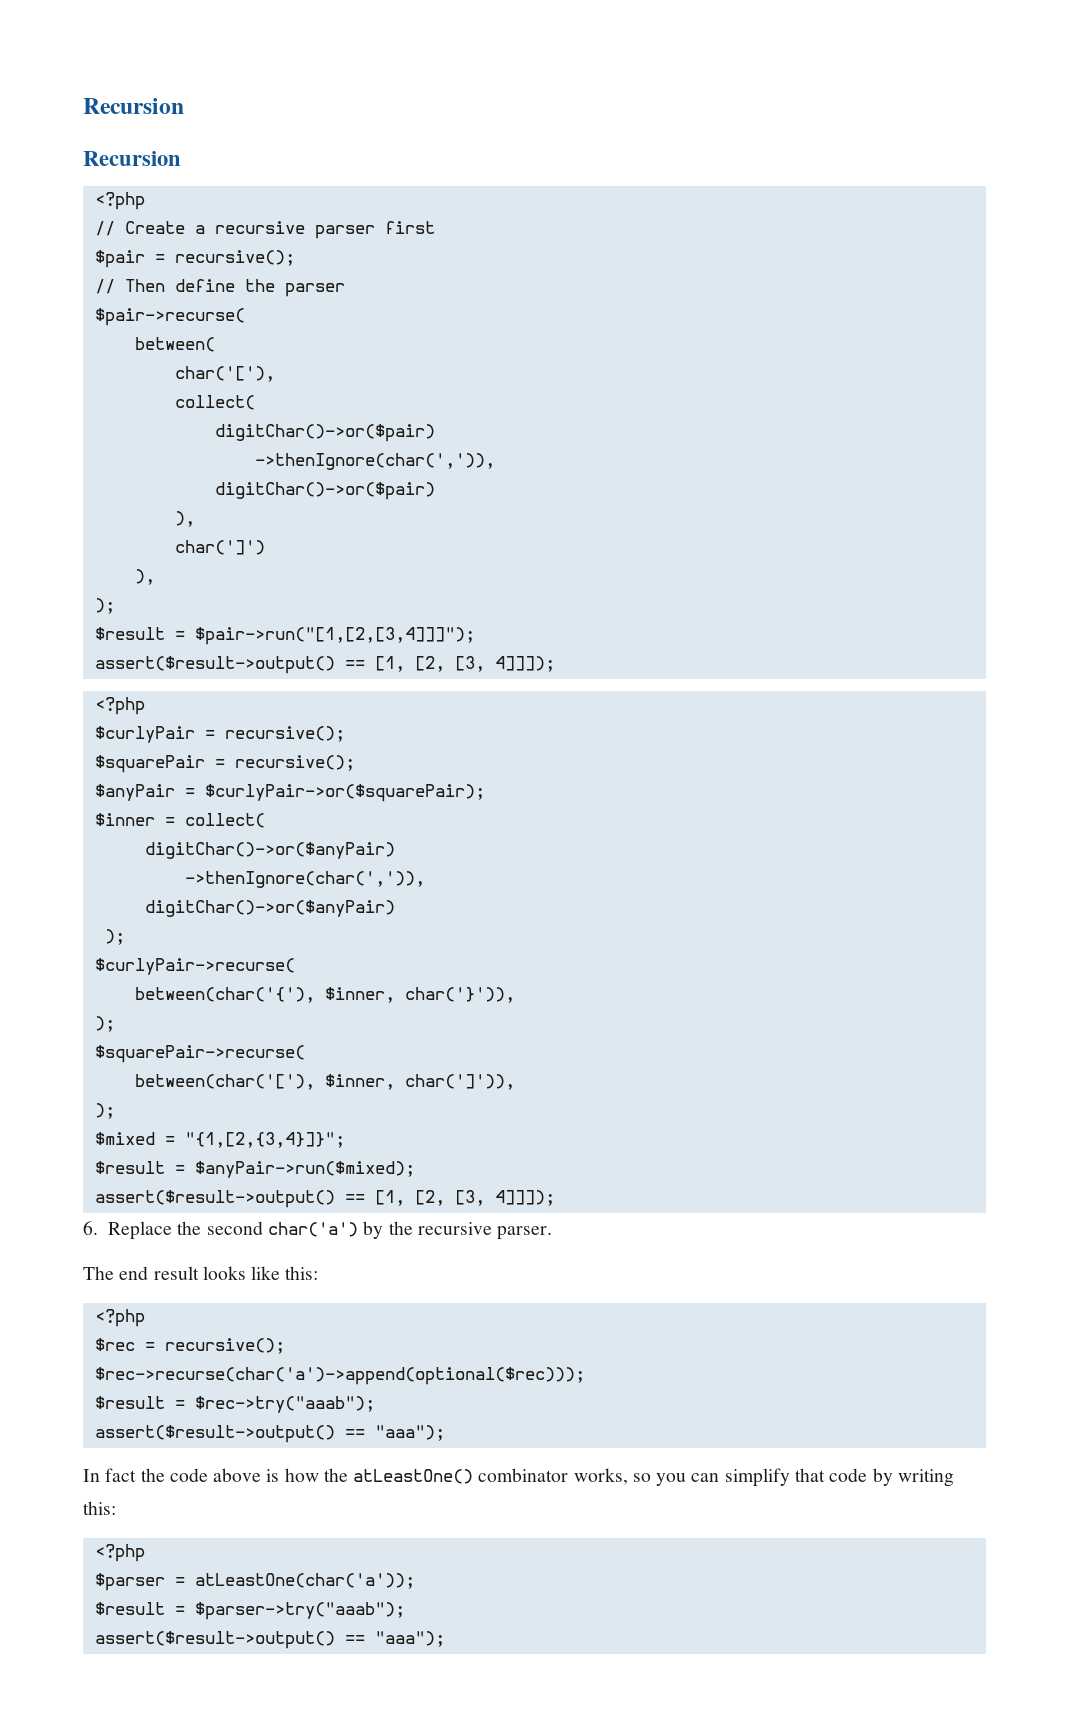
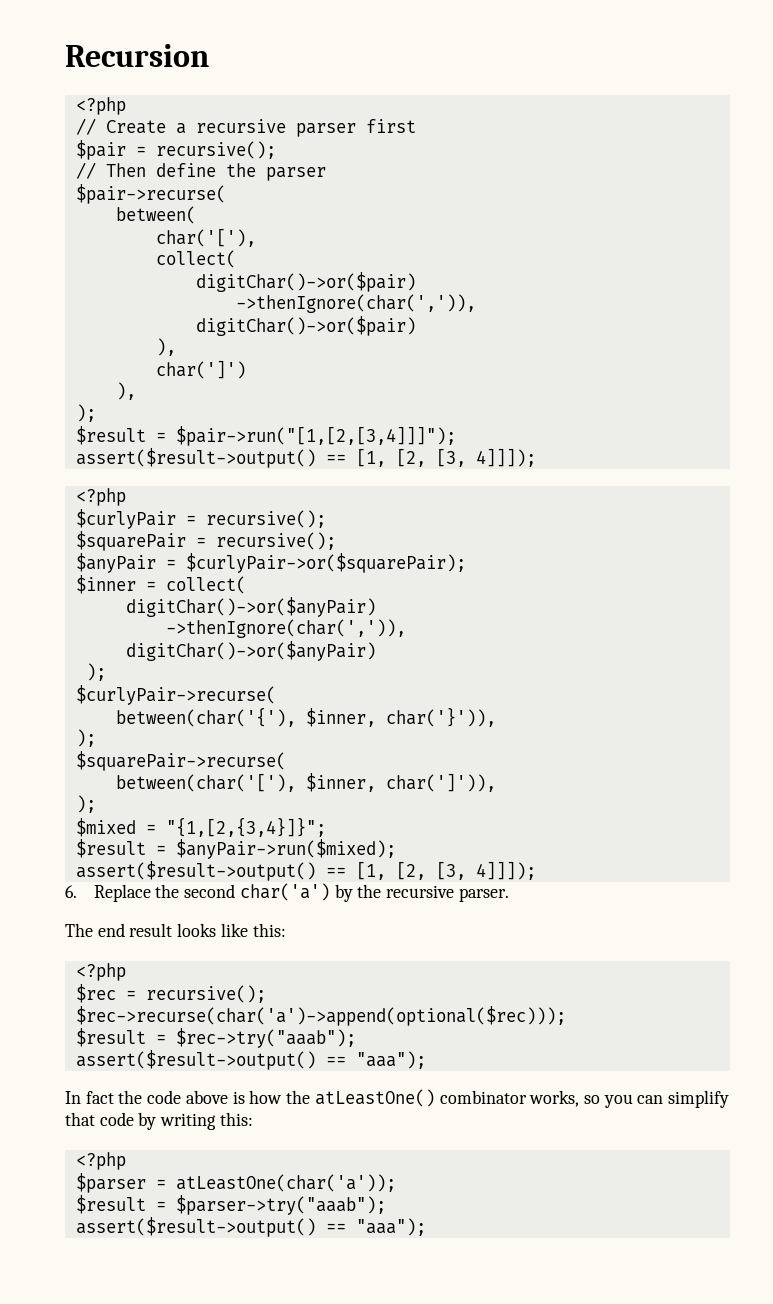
[83,98,184,114] [83,151,181,166] Recursion // Recursion -> [65,44,209,67] Recursion

